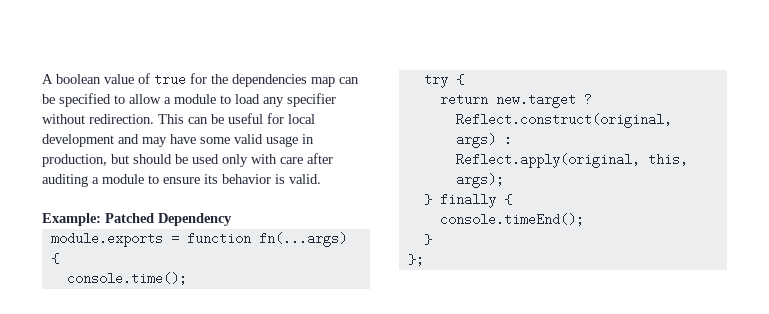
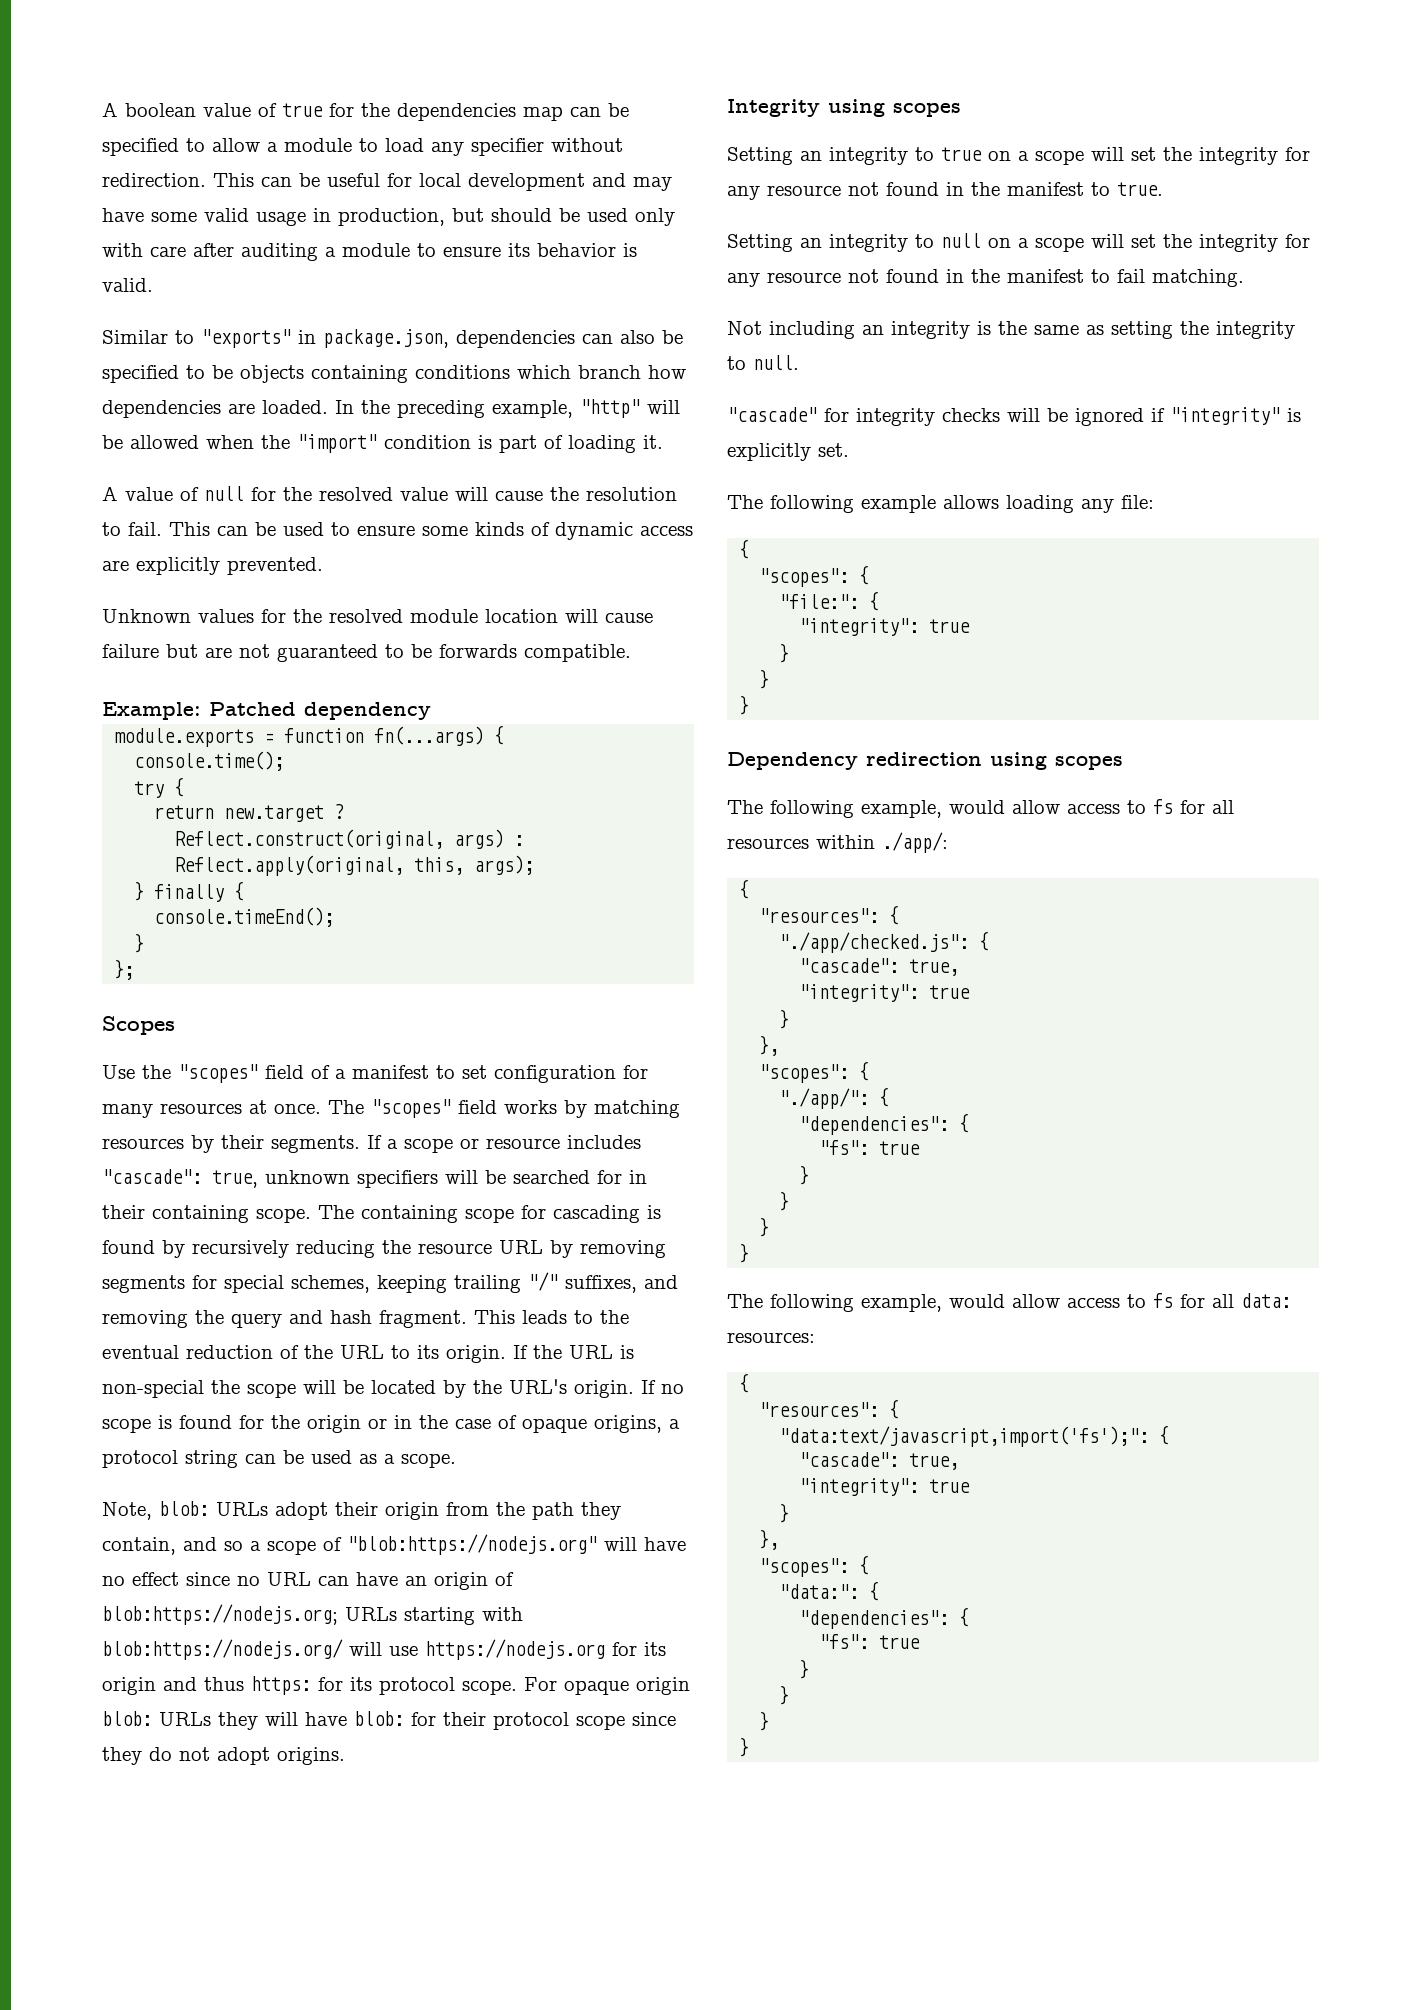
(321, 179) none -> [102,329,683,348] [102,365,686,383] [102,399,680,418] [102,434,663,453] [102,486,677,501] [102,522,693,540] [102,557,323,575] [102,609,653,623] [102,644,631,662] // Similar to "exports" in package.json, dependencies can also be specified to be objects containing conditions which branch how dependencies are loaded. In the preceding example, "http" will be allowed when the "import" condition is part of loading it. // A value of null for the resolved value will cause the resolution to fail. This can be used to ensure some kinds of dynamic access are explicitly prevented. // Unknown values for the resolved module location will cause failure but are not guaranteed to be forwards compatible.
[158,213,232,226] Dependency -> [304,702,431,720] dependency
(424, 259) none -> [102,1016,175,1035] [102,1064,648,1083] [102,1099,680,1118] [102,1135,641,1153] [102,1169,647,1188] [102,1205,661,1223] [102,1240,666,1258] [102,1272,678,1293] [102,1310,629,1328] [102,1345,634,1363] [102,1379,684,1398] [102,1415,680,1433] [102,1450,456,1468] [102,1501,621,1520] [102,1534,686,1555] [102,1572,514,1590] [102,1604,523,1625] [102,1639,666,1660] [102,1676,690,1695] [102,1711,676,1730] [102,1747,345,1765] [727,99,961,117] [727,147,1310,165] [727,182,1163,200] [727,233,1310,252] [727,269,1244,287] [727,321,1295,339] [727,355,799,370] [727,407,1301,426] [727,443,849,461] [727,495,1154,513] [739,539,750,559] [759,565,870,587] [779,591,880,611] [799,618,971,636] [779,643,790,663] [759,669,770,689] [739,695,750,715] [727,752,1123,770] [727,799,1234,818] [727,832,948,853] [739,879,750,899] [759,905,900,925] [779,931,990,953] [799,958,960,976] [799,984,971,1002] [779,1009,790,1029] [759,1035,780,1056] [759,1061,870,1083] [779,1087,890,1109] [799,1113,970,1135] [819,1140,921,1155] [799,1165,810,1185] [779,1191,790,1211] [759,1217,770,1237] [739,1243,750,1263] [727,1293,1291,1312] [727,1332,815,1343] [739,1373,750,1393] [759,1399,900,1419] [779,1425,1170,1447] [799,1452,960,1470] [799,1478,971,1496] [779,1503,790,1523] [759,1529,780,1550] [759,1555,870,1577] [779,1581,880,1601] [799,1607,970,1629] [819,1634,921,1649] [799,1659,810,1679] [779,1685,790,1705] [759,1711,770,1731] [739,1737,750,1757] // Scopes // Use the "scopes" field of a manifest to set configuration for many resources at once. The "scopes" field works by matching resources by their segments. If a scope or resource includes "cascade": true, unknown specifiers will be searched for in their containing scope. The containing scope for cascading is found by recursively reducing the resource URL by removing segments for special schemes, keeping trailing "/" suffixes, and removing the query and hash fragment. This leads to the eventual reduction of the URL to its origin. If the URL is non-special the scope will be located by the URL's origin. If no scope is found for the origin or in the case of opaque origins, a protocol string can be used as a scope. // Note, blob: URLs adopt their origin from the path they contain, and so a scope of "blob:https://nodejs.org" will have no effect since no URL can have an origin of blob:https://nodejs.org; URLs starting with blob:https://nodejs.org/ will use https://nodejs.org for its origin and thus https: for its protocol scope. For opaque origin blob: URLs they will have blob: for their protocol scope since they do not adopt origins. // Integrity using scopes // Setting an integrity to true on a scope will set the integrity for any resource not found in the manifest to true. // Setting an integrity to null on a scope will set the integrity for any resource not found in the manifest to fail matching. // Not including an integrity is the same as setting the integrity to null. // "cascade" for integrity checks will be ignored if "integrity" is explicitly set. // The following example allows loading any file: // { // "scopes": { // "file:": { // "integrity": true // } // } // } // Dependency redirection using scopes // The following example, would allow access to fs for all resources within ./app/: // { // "resources": { // "./app/checked.js": { // "cascade": true, // "integrity": true // } // }, // "scopes": { // "./app/": { // "dependencies": { // "fs": true // } // } // } // } // The following example, would allow access to fs for all data: resources: // { // "resources": { // "data:text/javascript,import('fs');": { // "cascade": true, // "integrity": true // } // }, // "scopes": { // "data:": { // "dependencies": { // "fs": true // } // } // } // }

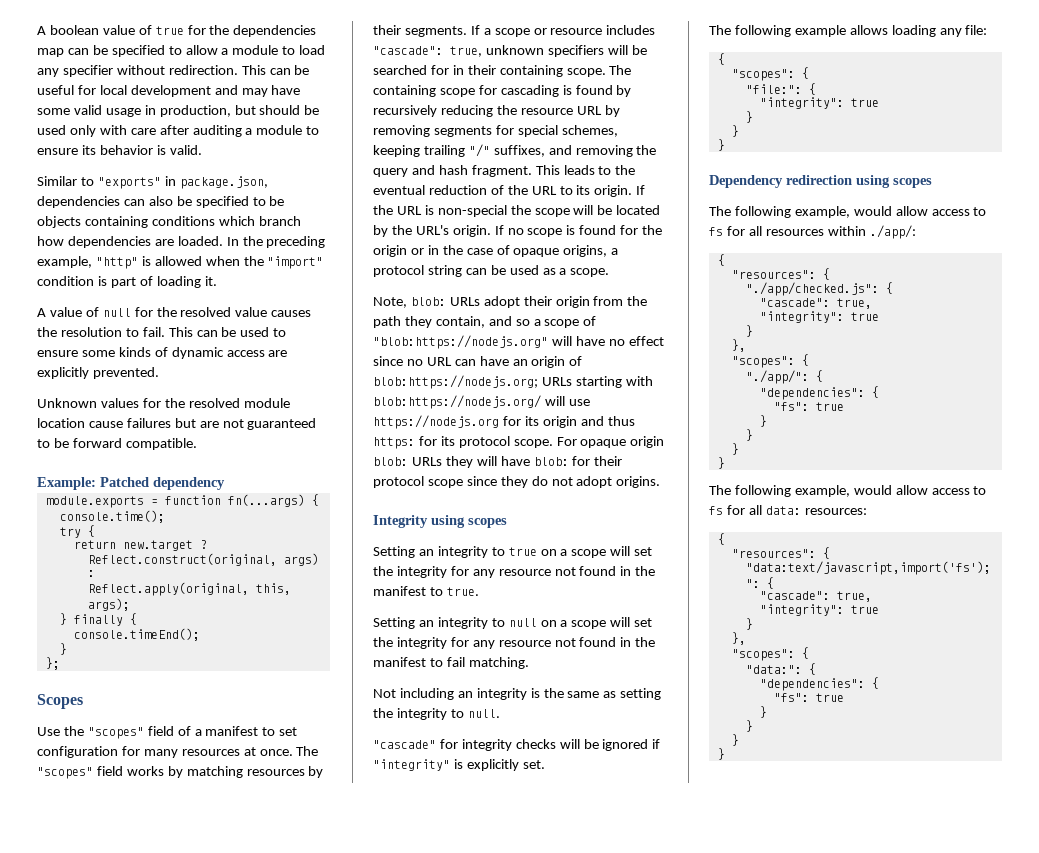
[647,400,680,414] [102,435,123,449] will be -> [141,256,151,266] is
[455,487,543,501] will cause -> [271,310,312,317] causes
[565,609,653,623] [102,644,159,658] will cause failure -> [88,418,171,428] cause failures
[439,644,517,658] forwards -> [72,438,122,448] forward

